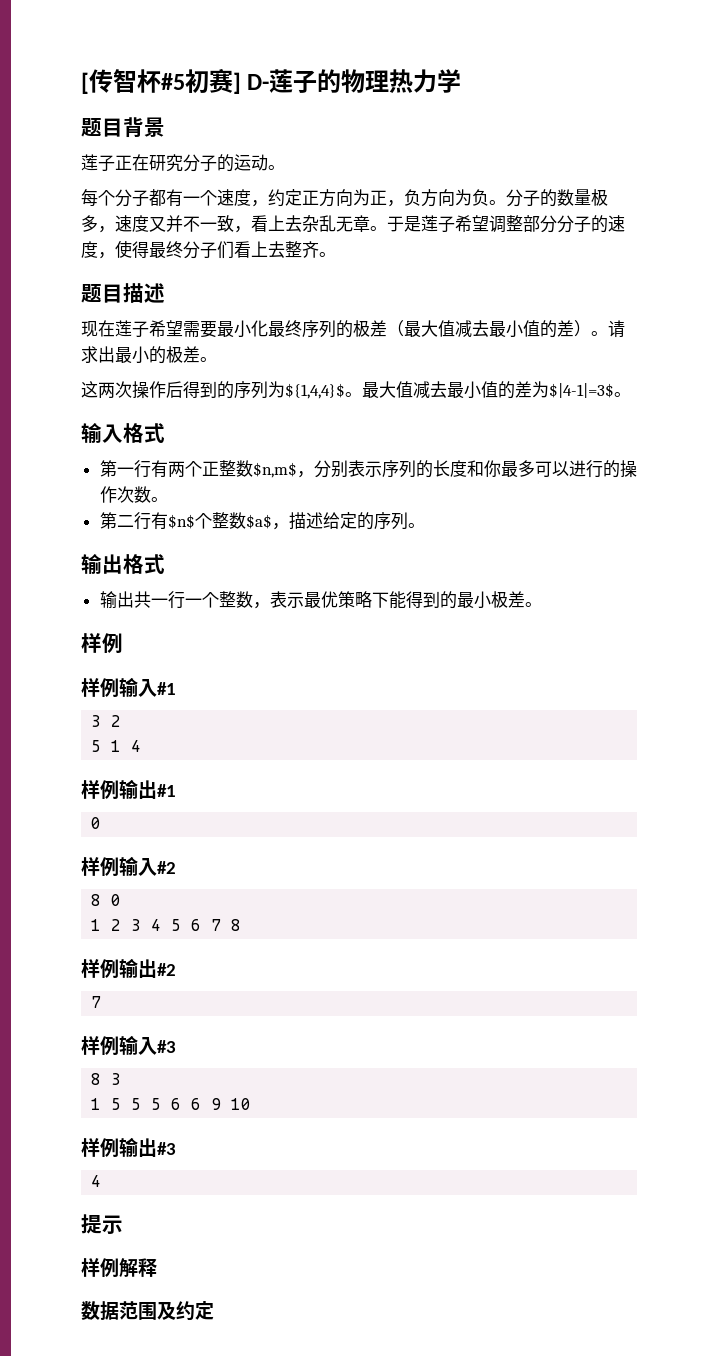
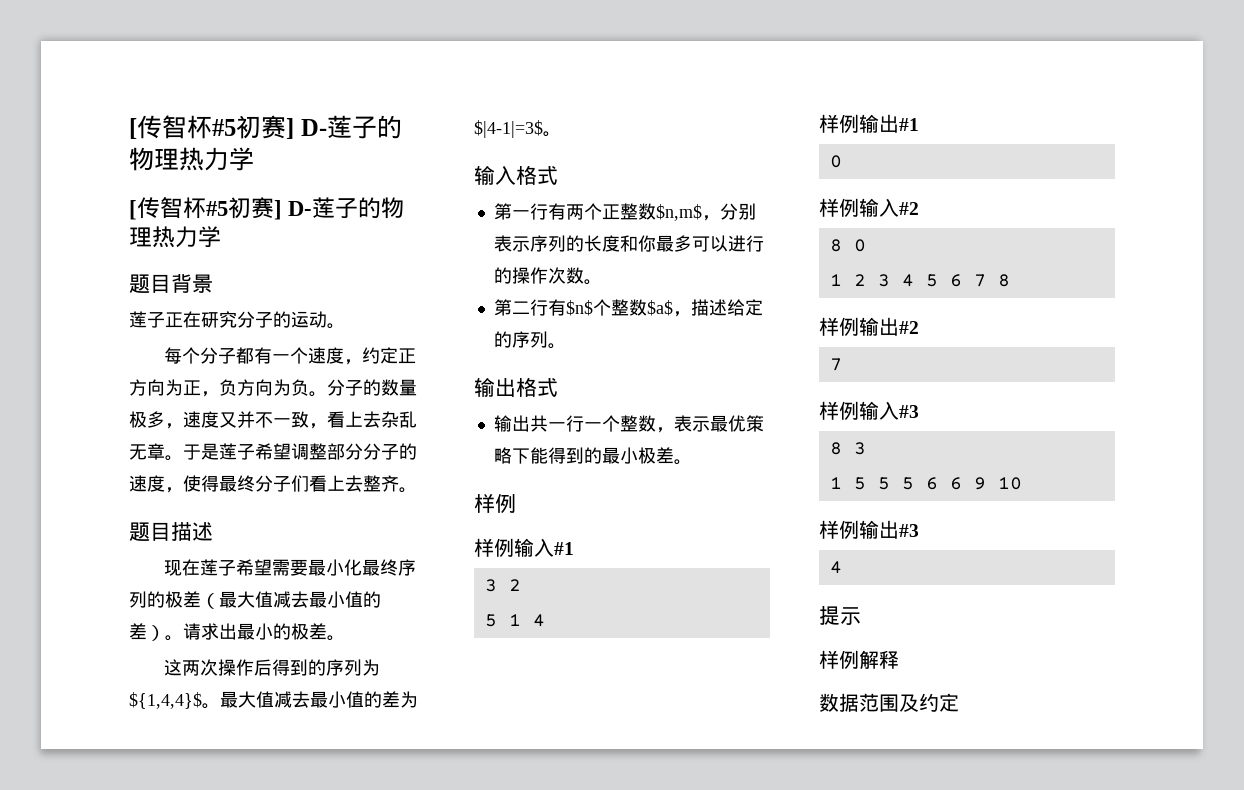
(462, 81) none -> [129,197,405,220] [129,226,221,248] // [传智杯#5初赛] D-莲子的物理热力学

